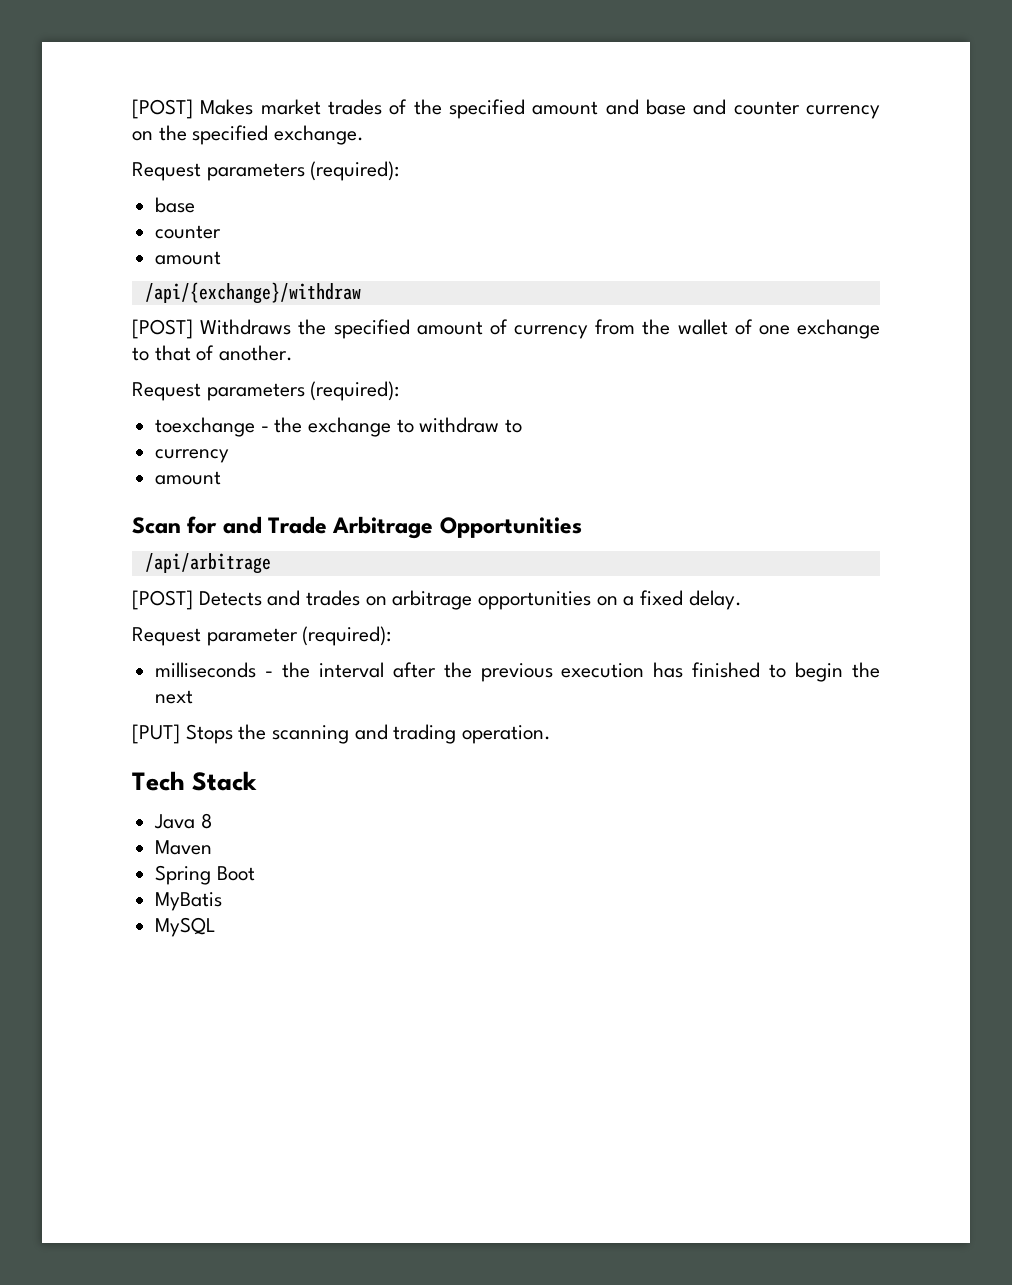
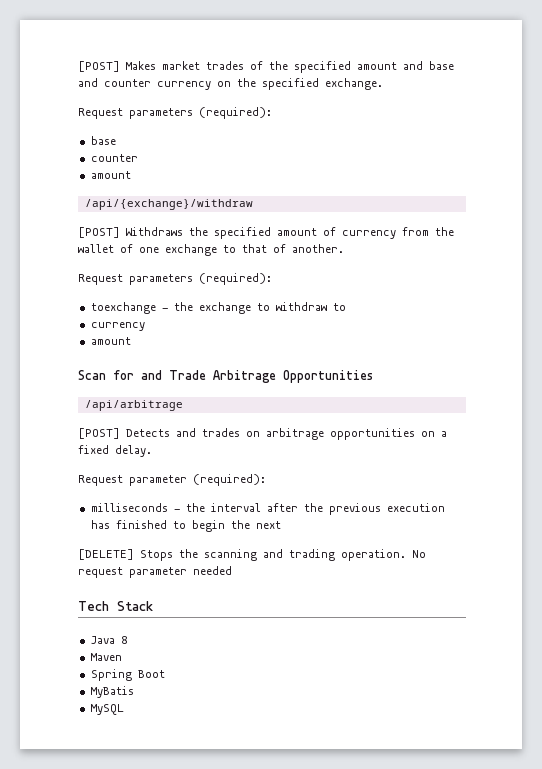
[132,724,180,744] [PUT] -> [78,549,134,560] [DELETE]
(552, 734) none -> [412,550,426,558] [78,566,232,578] No request parameter needed

